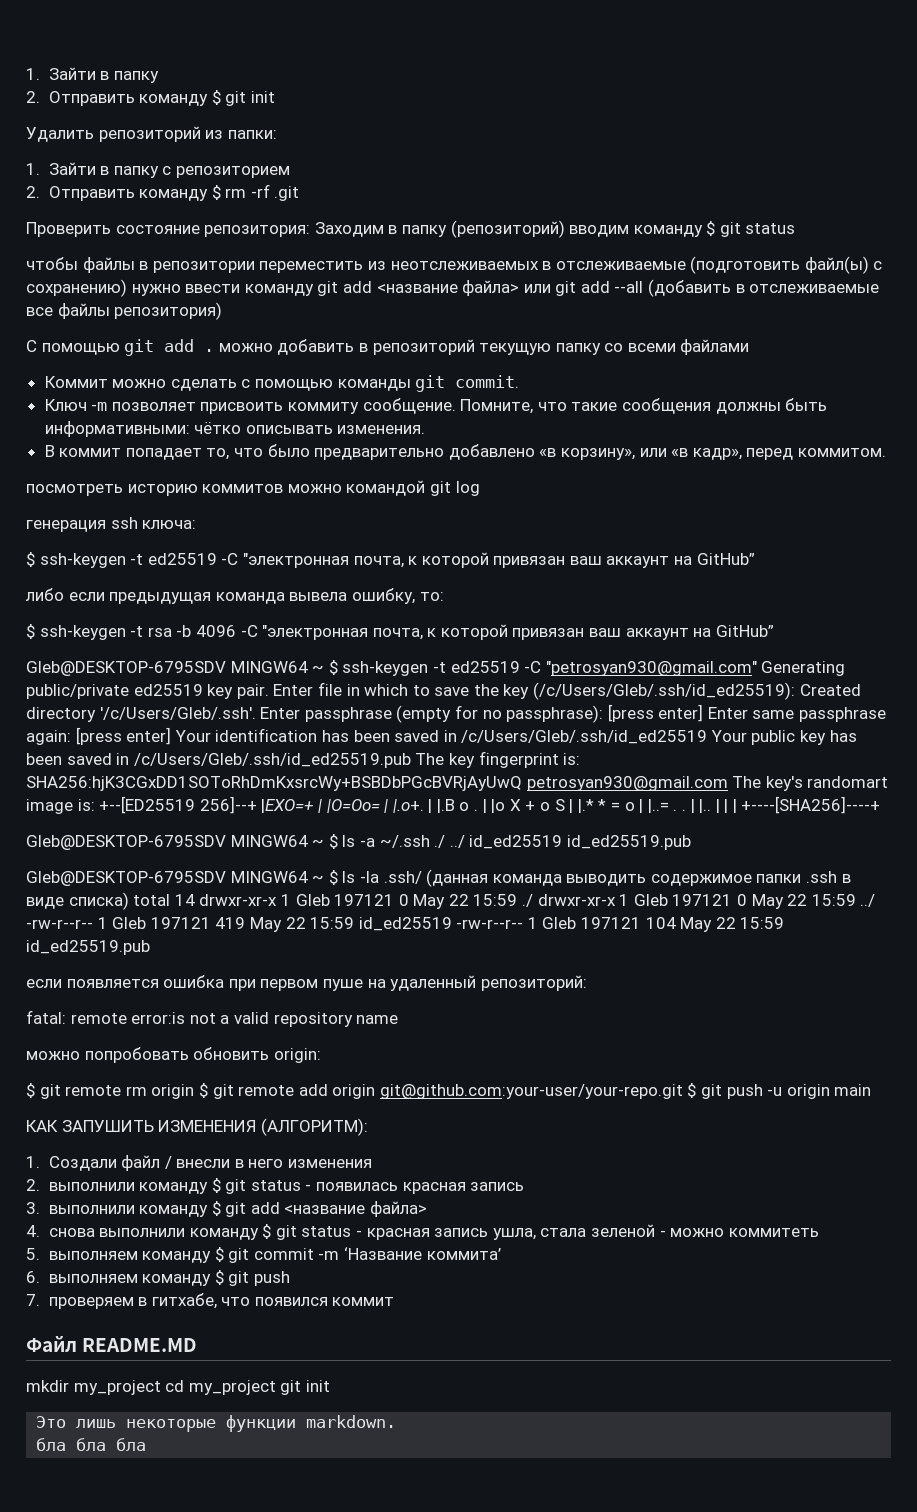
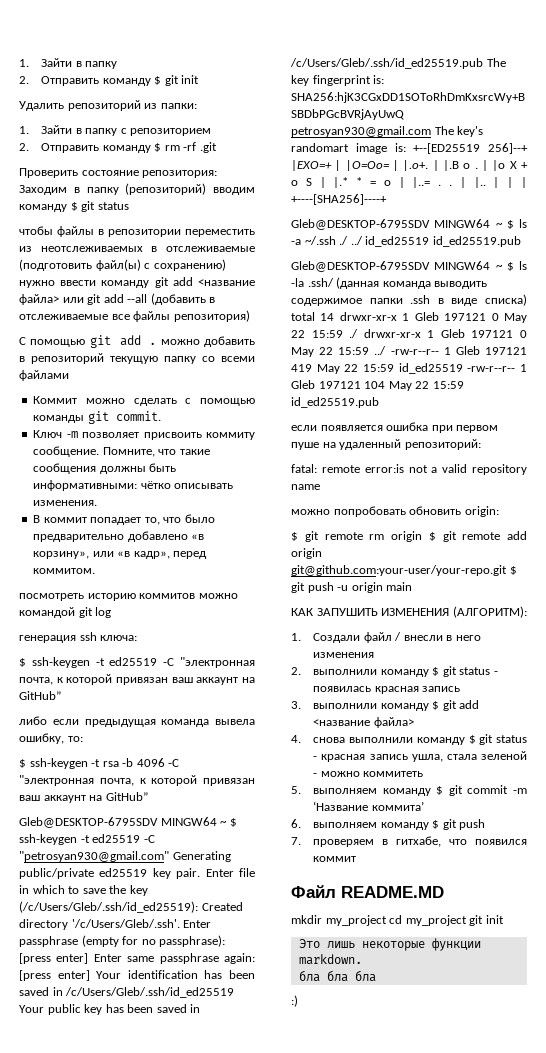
(147, 1444) none -> [291,995,298,1007] // :)

